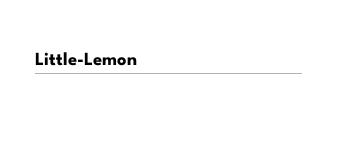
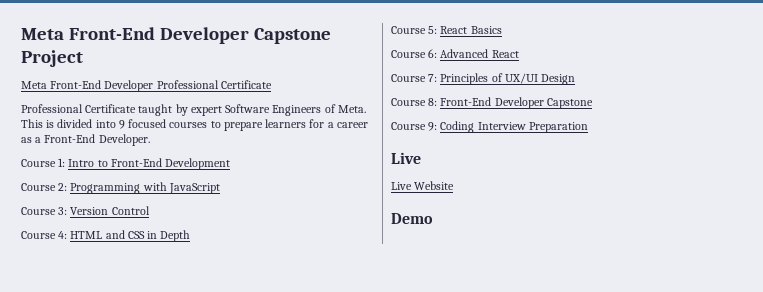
[35,52,137,66] Little-Lemon -> [21,27,331,44] [21,50,83,67] [21,80,272,92] [21,104,366,116] [21,119,368,131] [21,134,150,146] [21,158,231,170] [21,182,220,194] [21,206,150,215] [21,230,191,242] [391,26,502,34] [391,49,519,58] [391,73,576,85] [391,97,593,109] [391,121,588,133] [391,152,421,164] [391,181,455,190] [391,213,433,224] Meta Front-End Developer Capstone Project // Meta Front-End Developer Professional Certificate // Professional Certificate taught by expert Software Engineers of Meta. This is divided into 9 focused courses to prepare learners for a career as a Front-End Developer. // Course 1: Intro to Front-End Development // Course 2: Programming with JavaScript // Course 3: Version Control // Course 4: HTML and CSS in Depth // Course 5: React Basics // Course 6: Advanced React // Course 7: Principles of UX/UI Design // Course 8: Front-End Developer Capstone // Course 9: Coding Interview Preparation // Live // Live Website // Demo

